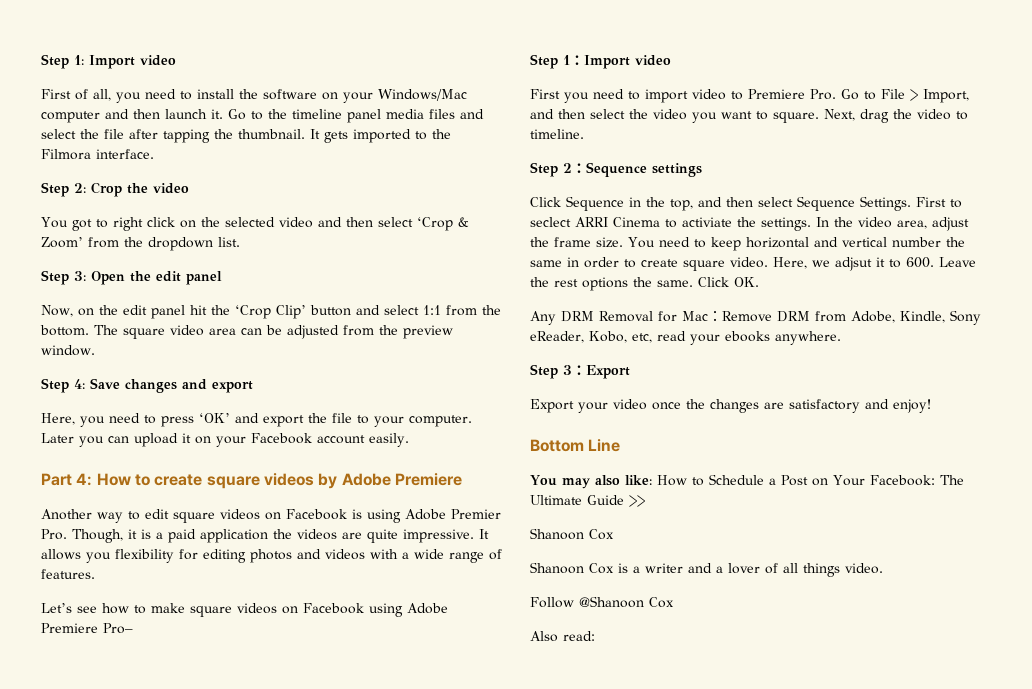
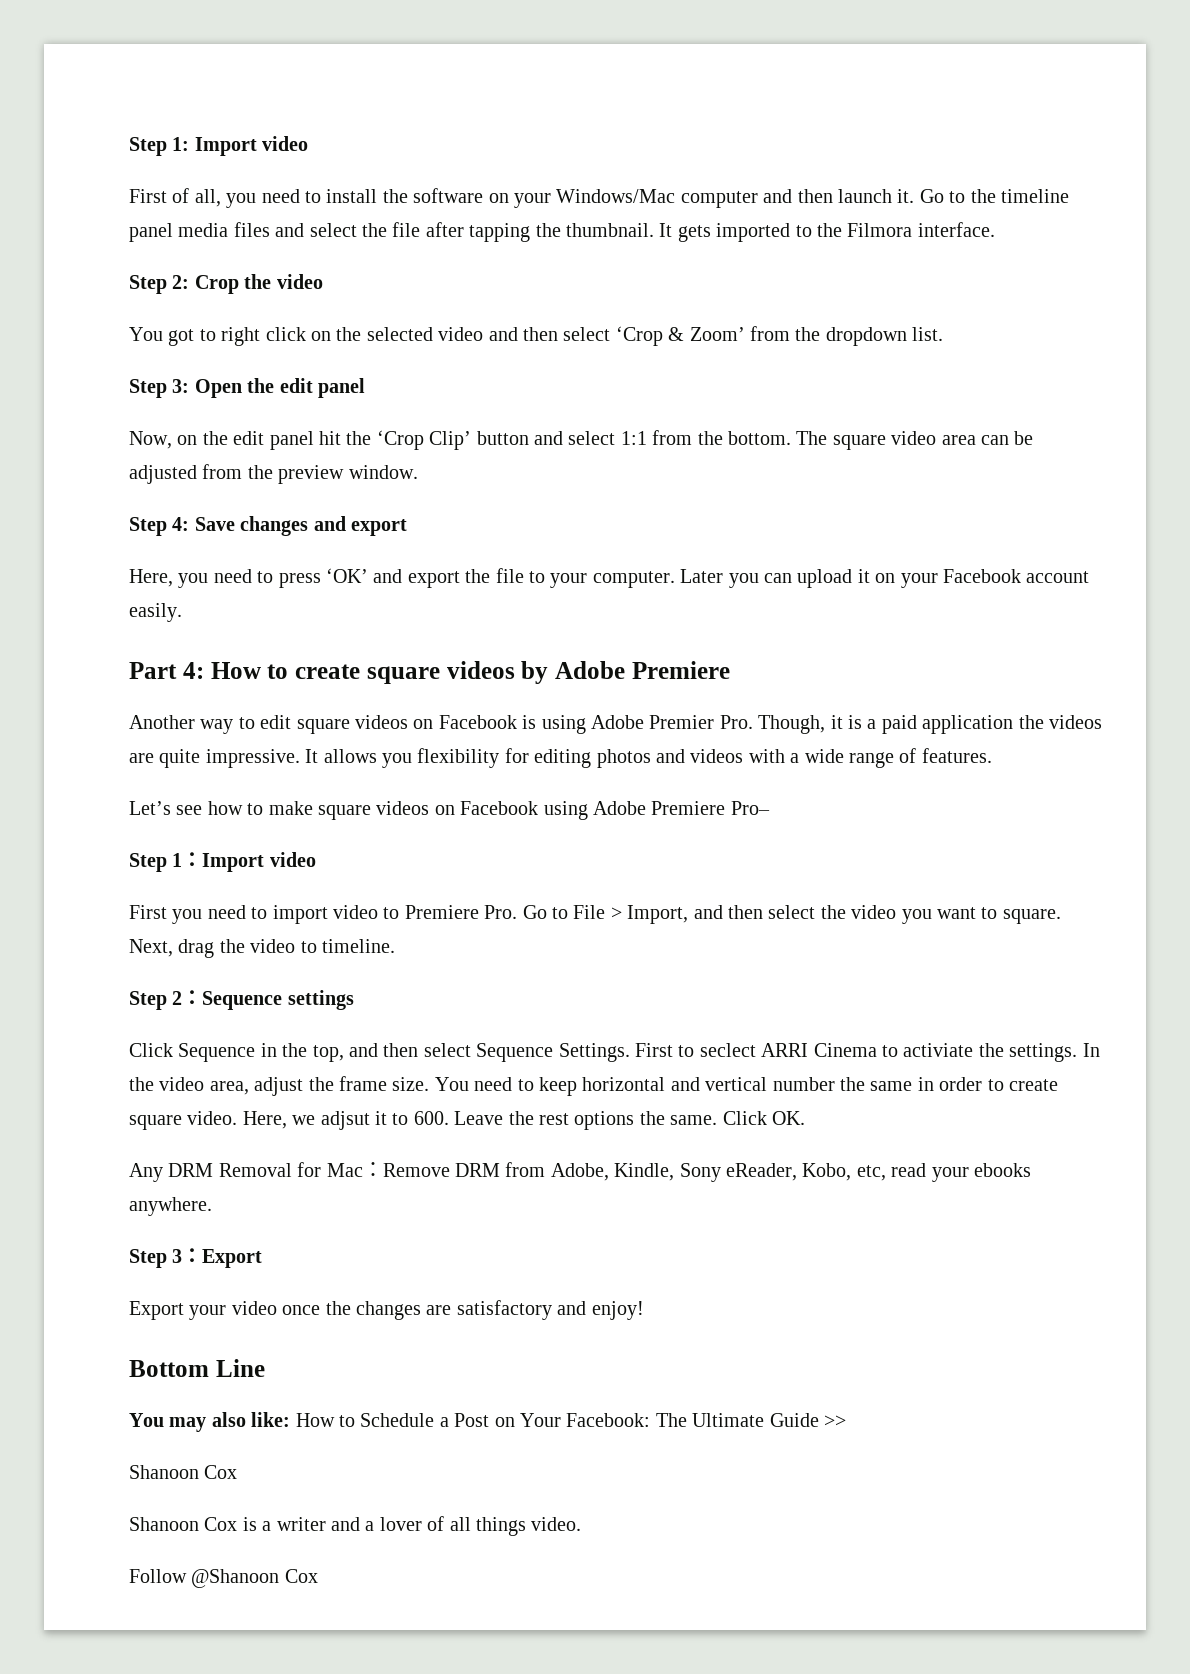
[530,631,595,642] // Also read: -> (318, 1576) none

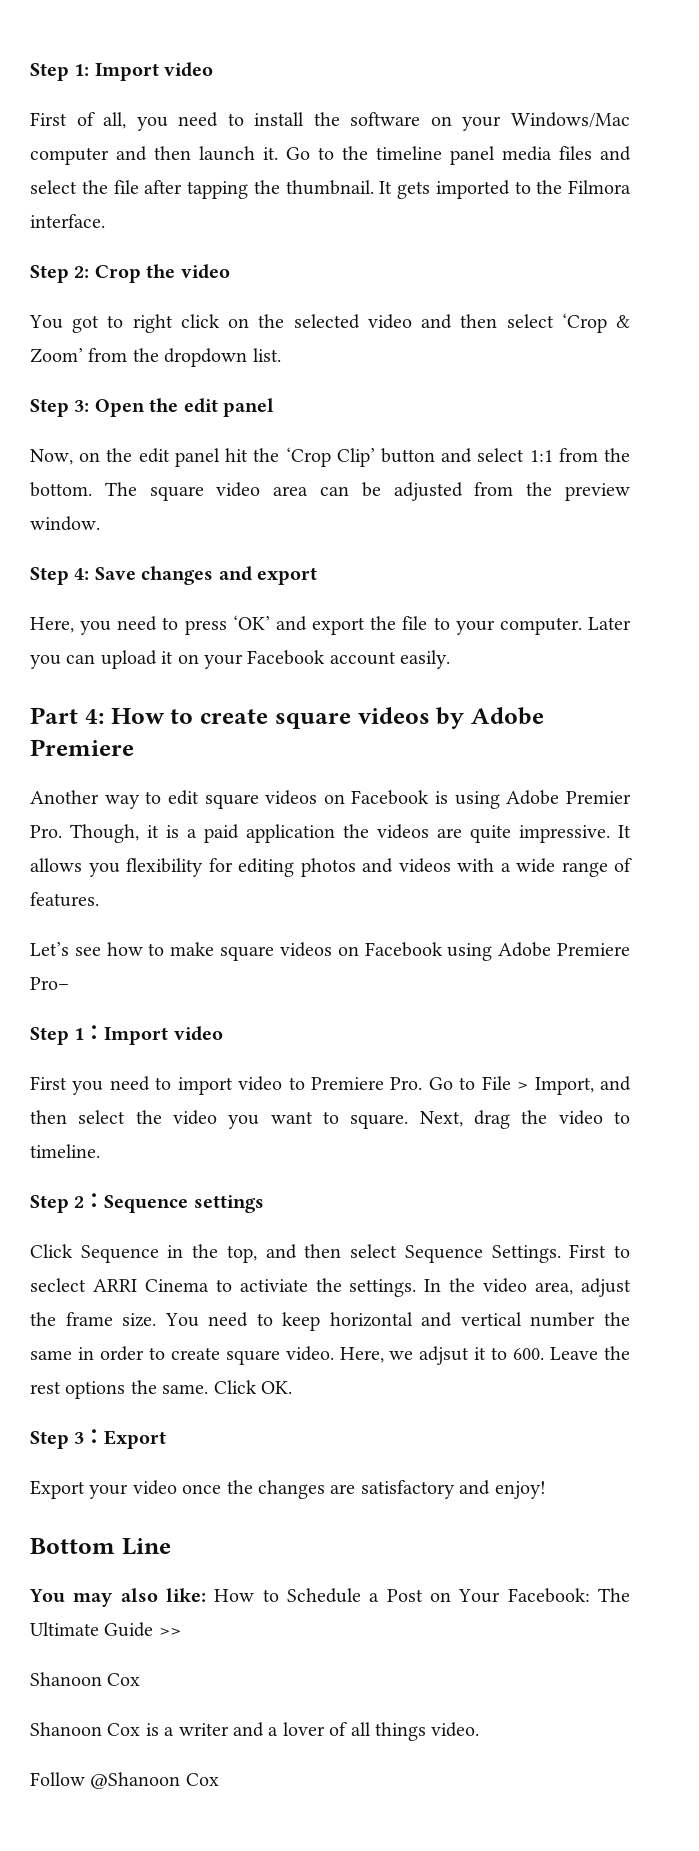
[129,1162,1031,1182] [129,1197,212,1216] // Any DRM Removal for Mac：Remove DRM from Adobe, Kindle, Sony eReader, Kobo, etc, read your ebooks anywhere. -> (292, 1387) none

